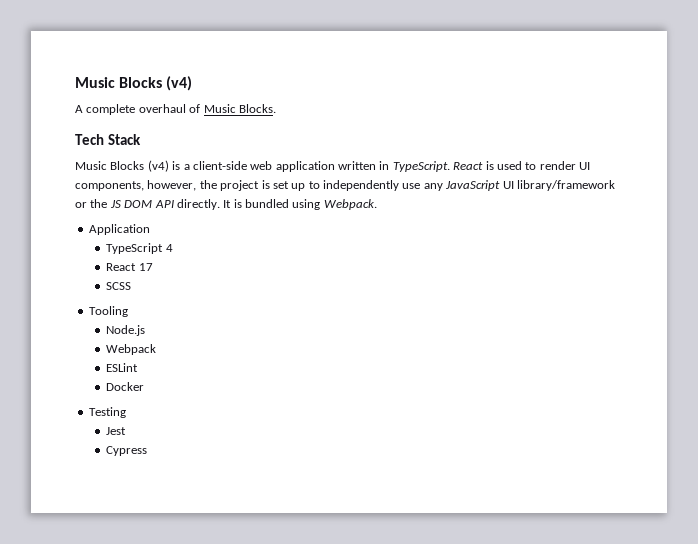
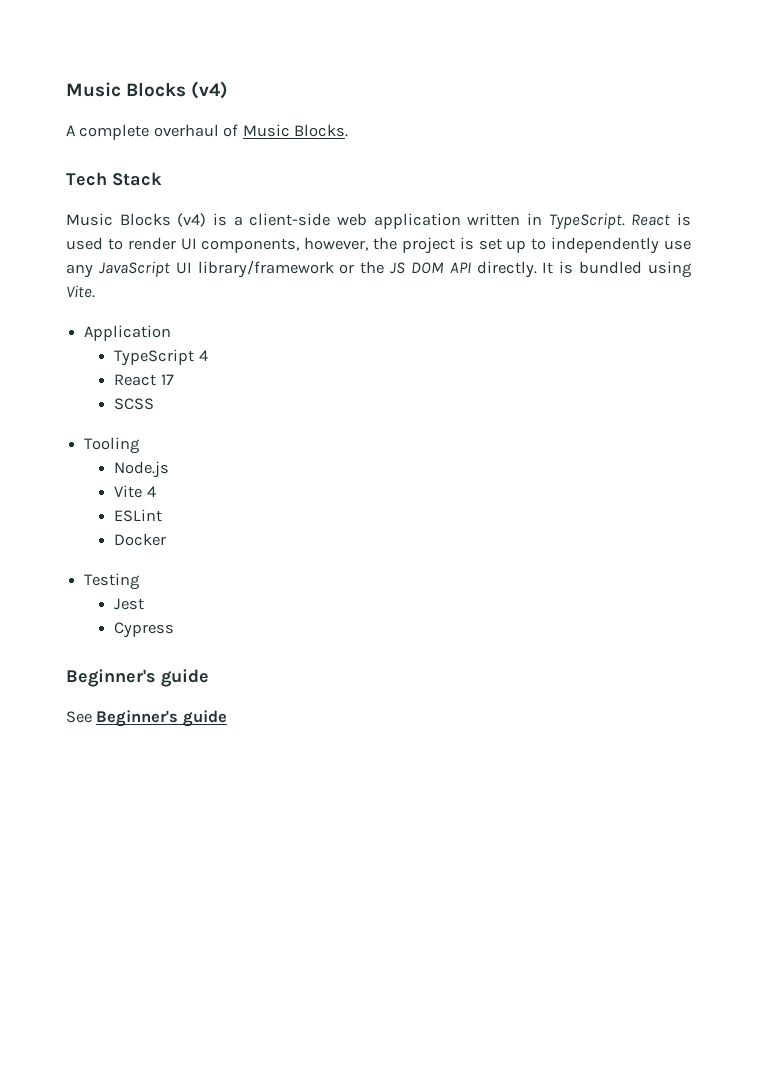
[323,199,377,210] Webpack. -> [66,285,95,298] Vite.
[106,344,157,355] Webpack -> [114,485,156,498] Vite 4
(148, 451) none -> [66,669,209,687] [66,710,227,727] // Beginner's guide // See Beginner's guide

